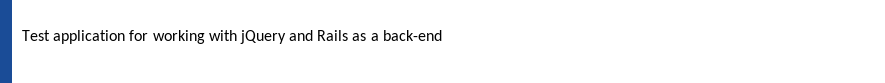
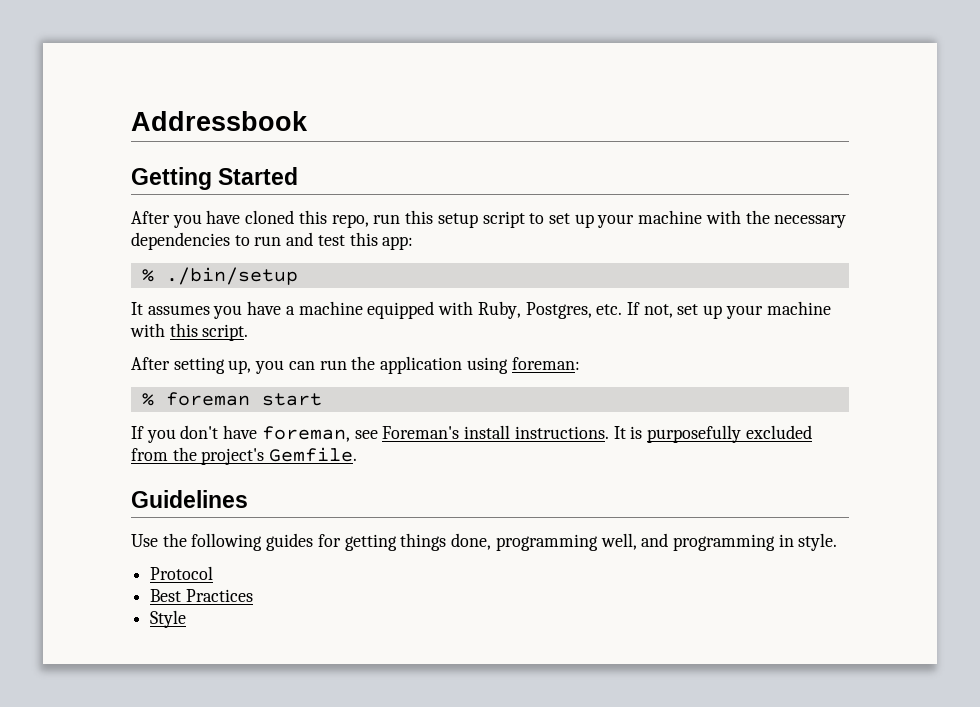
[22,30,442,44] Test application for working with jQuery and Rails as a back-end -> [131,111,308,131] [131,167,299,190] [131,210,847,228] [131,232,414,250] [141,267,298,285] [131,301,831,319] [130,323,249,341] [131,356,580,374] [141,392,322,406] [131,425,812,443] [131,447,358,465] [131,490,248,508] [131,533,838,551] [150,566,214,580] [150,589,253,602] [150,610,187,628] Addressbook // Getting Started // After you have cloned this repo, run this setup script to set up your machine with the necessary dependencies to run and test this app: // % ./bin/setup // It assumes you have a machine equipped with Ruby, Postgres, etc. If not, set up your machine with this script. // After setting up, you can run the application using foreman: // % foreman start // If you don't have foreman, see Foreman's install instructions. It is purposefully excluded from the project's Gemfile. // Guidelines // Use the following guides for getting things done, programming well, and programming in style. // Protocol // Best Practices // Style

